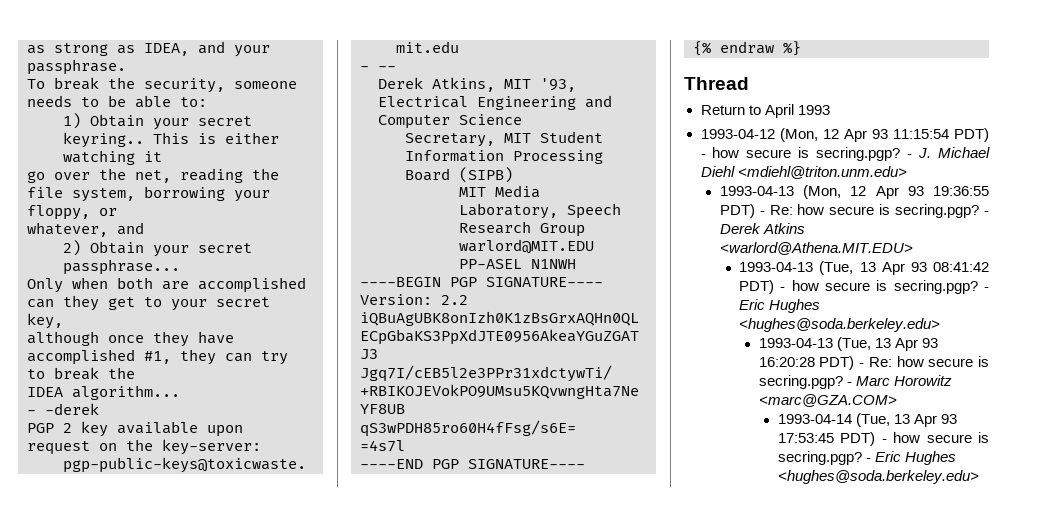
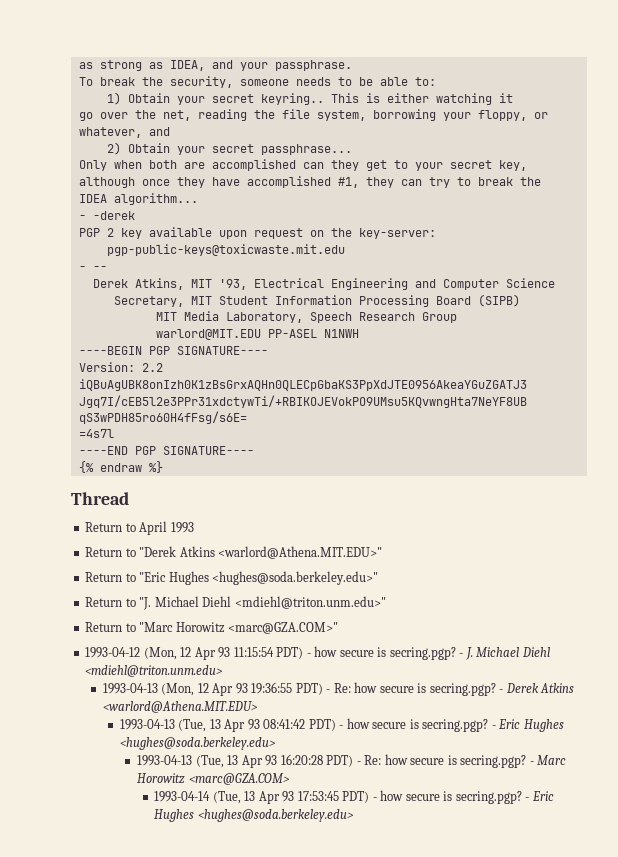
(830, 110) none -> [85,546,383,559] [85,571,379,585] [85,596,386,610] [85,622,339,634] // Return to "Derek Atkins <warlord@Athena.MIT.EDU>" // Return to "Eric Hughes <hughes@soda.berkeley.edu>" // Return to "J. Michael Diehl <mdiehl@triton.unm.edu>" // Return to "Marc Horowitz <marc@GZA.COM>"

